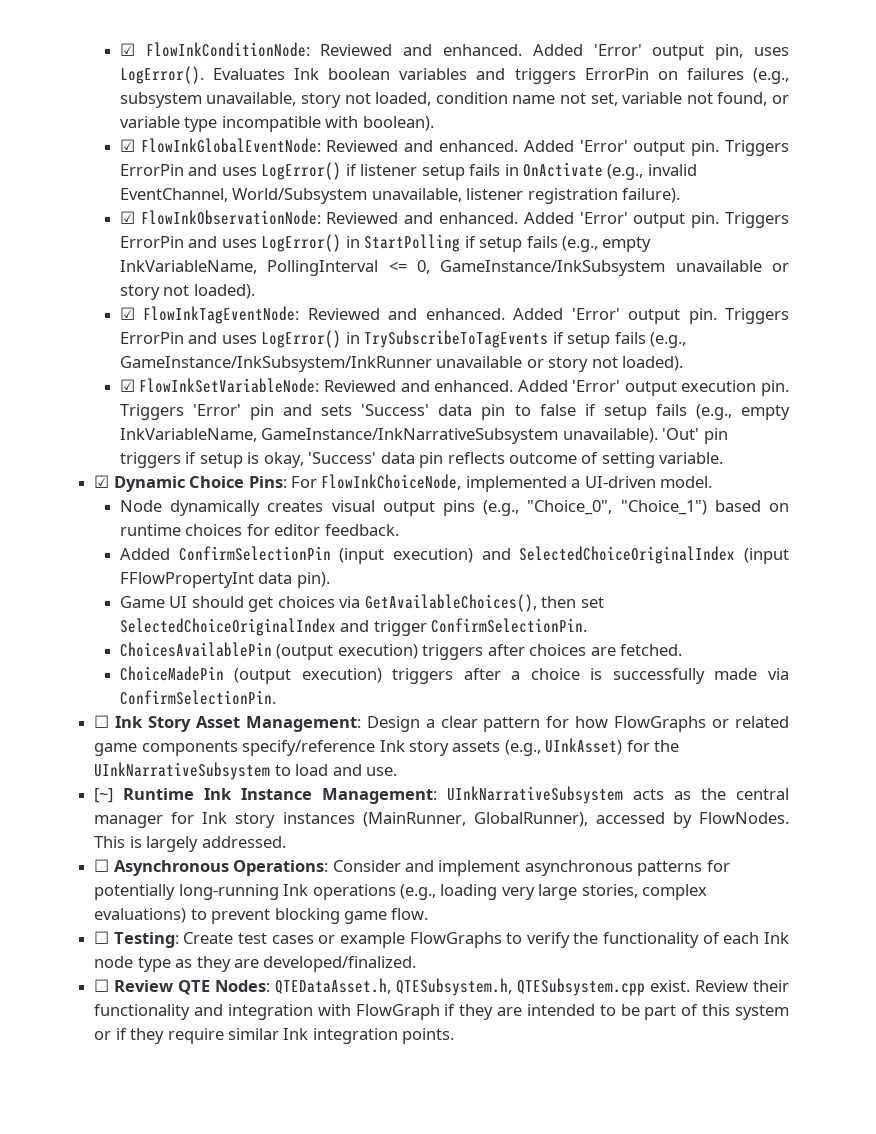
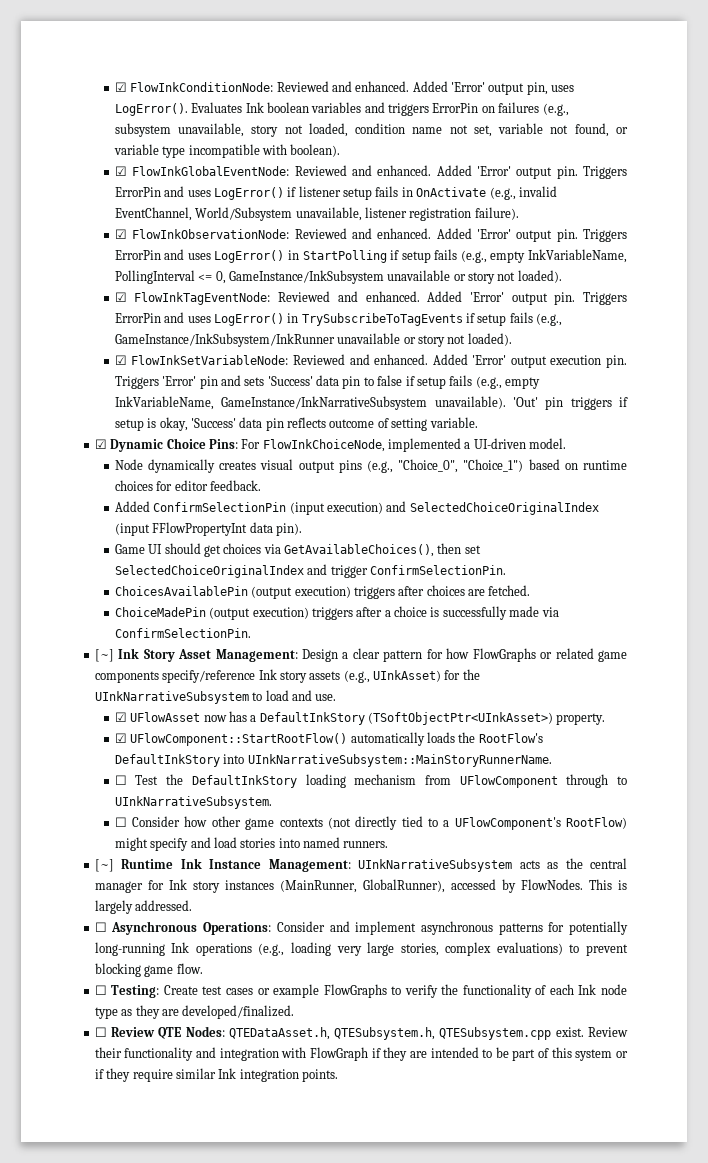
[94,715,110,728] ☐ -> [94,649,114,662] [~]
(397, 771) none -> [114,711,606,725] [114,732,543,746] [114,754,552,767] [114,774,627,788] [114,796,272,809] [114,816,627,830] [114,837,389,851] // ☑ UFlowAsset now has a DefaultInkStory (TSoftObjectPtr<UInkAsset>) property. // ☑ UFlowComponent::StartRootFlow() automatically loads the RootFlow's DefaultInkStory into UInkNarrativeSubsystem::MainStoryRunnerName. // ☐ Test the DefaultInkStory loading mechanism from UFlowComponent through to UInkNarrativeSubsystem. // ☐ Consider how other game contexts (not directly tied to a UFlowComponent's RootFlow) might specify and load stories into named runners.

